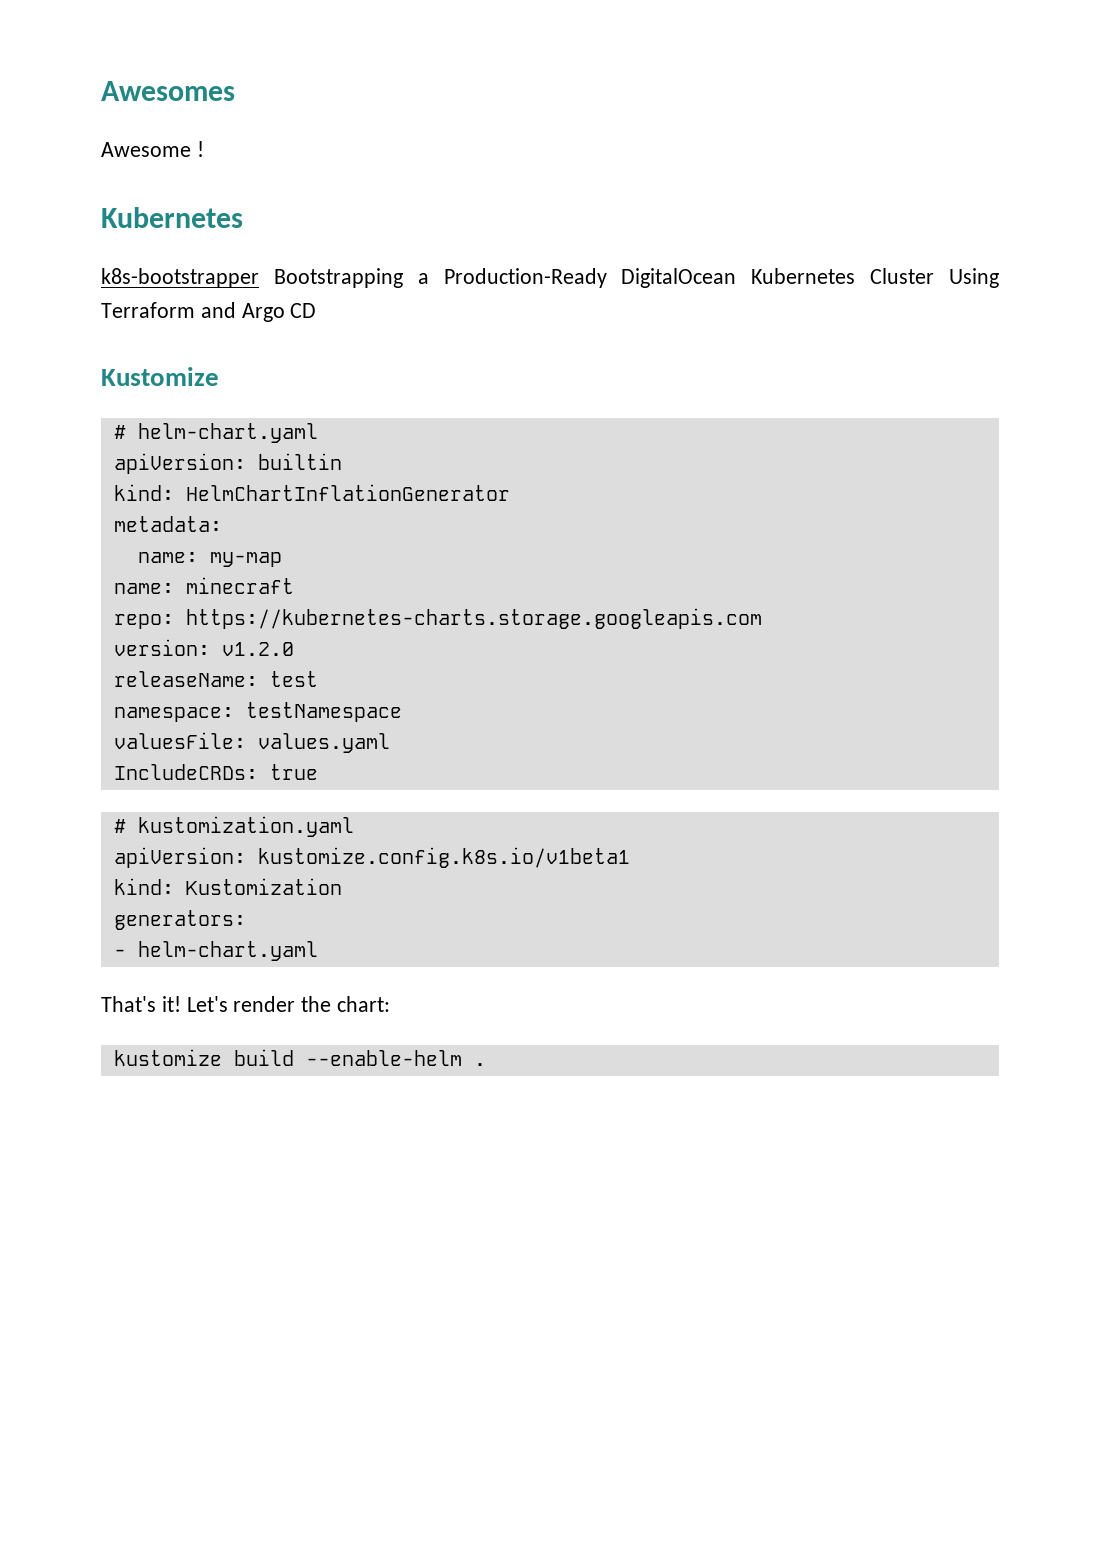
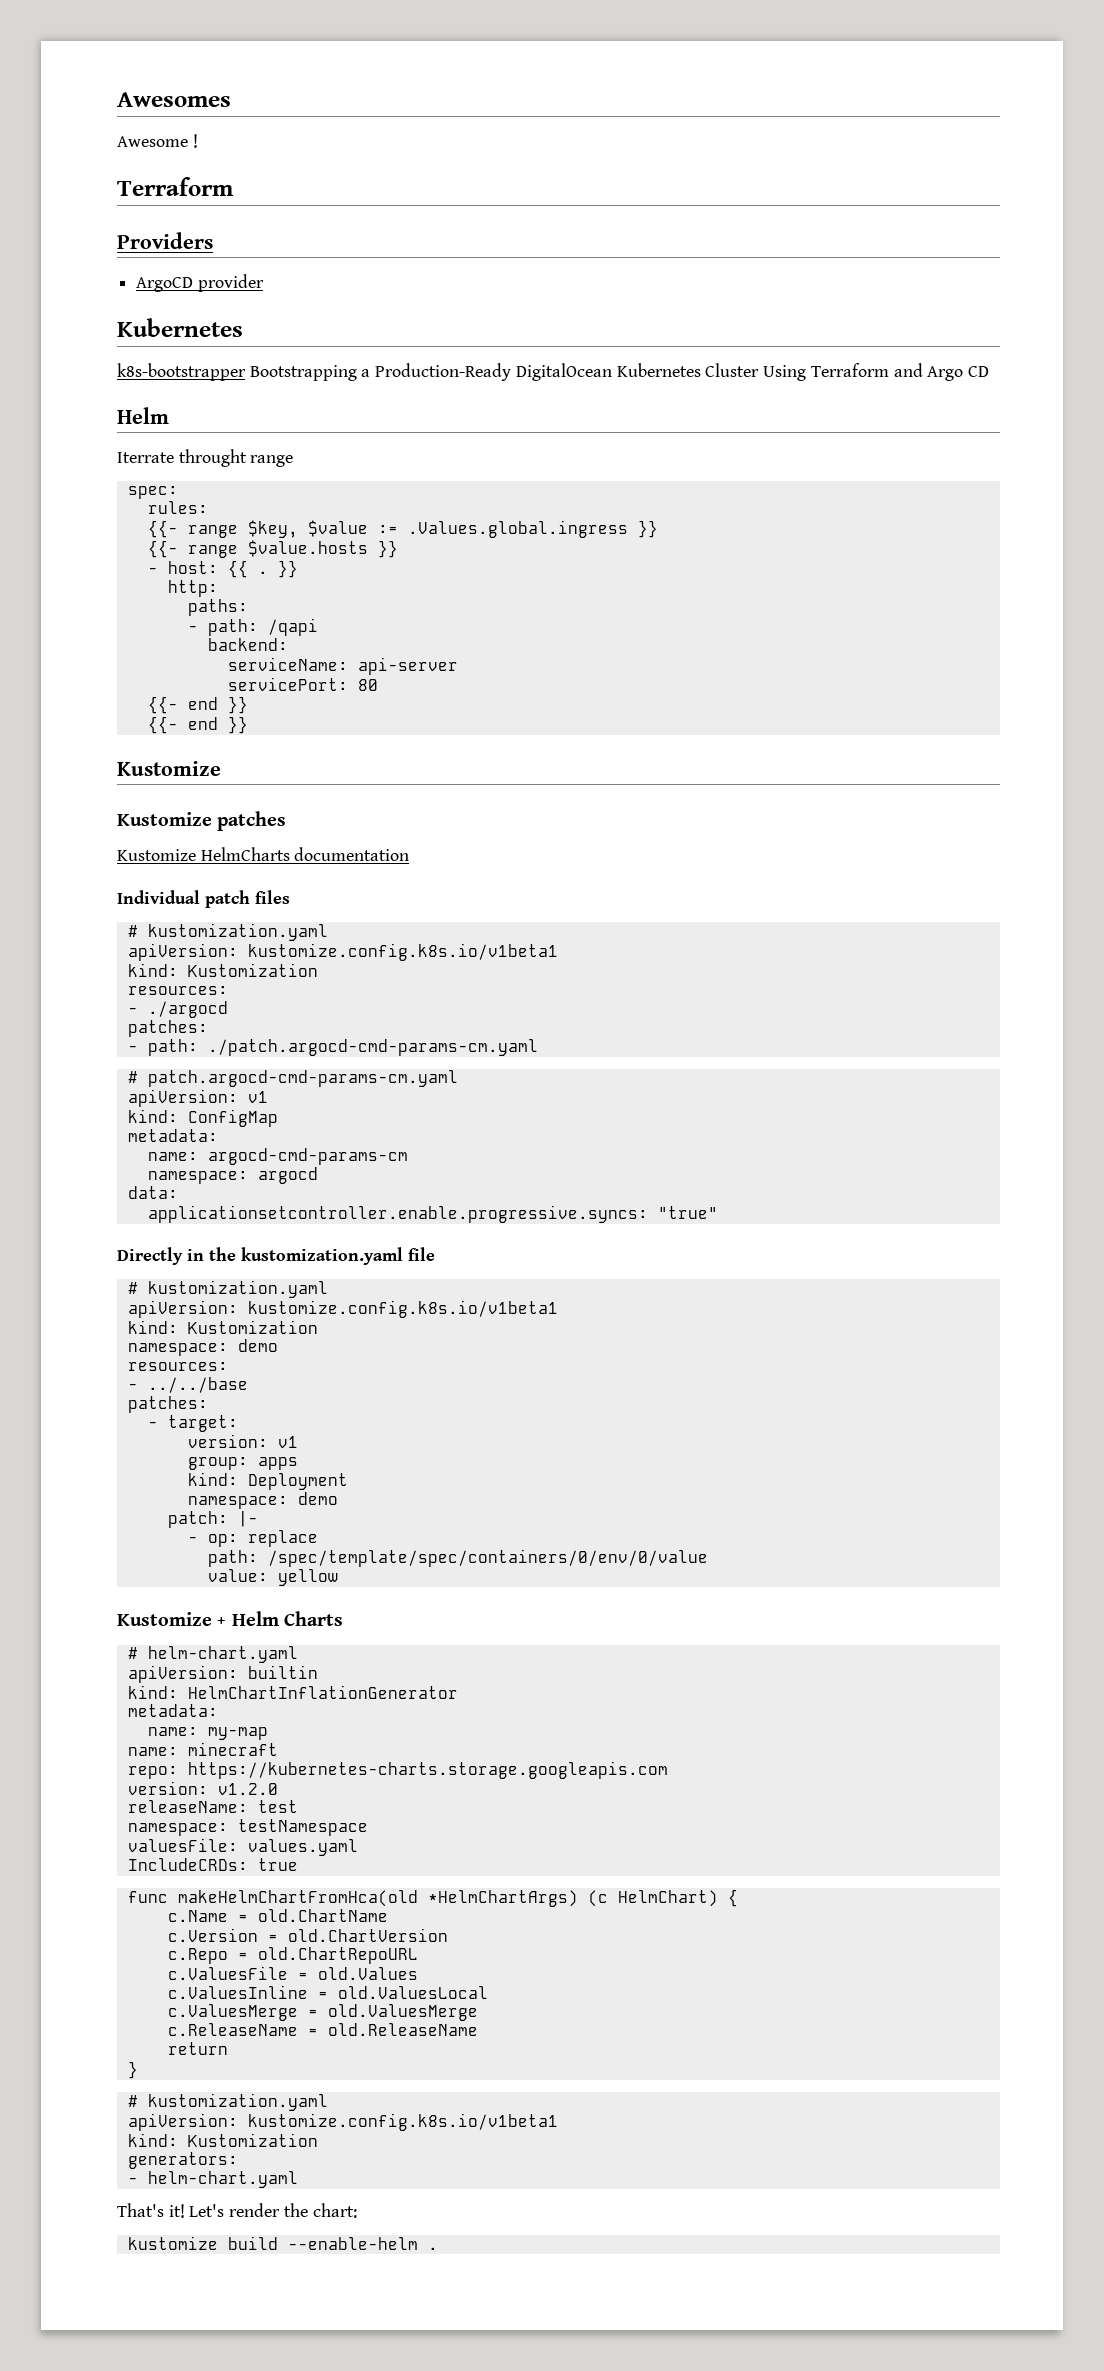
(204, 149) none -> [117,177,234,196] [117,232,213,249] [136,274,264,292] // Terraform // Providers // ArgoCD provider
[101,367,219,386] Kustomize -> [117,407,169,424] [117,449,294,467] [127,486,178,499] [147,501,208,514] [147,520,658,538] [147,540,398,558] [147,560,298,578] [167,580,218,597] [187,599,248,616] [187,618,318,636] [207,638,288,651] [227,657,458,675] [227,677,378,691] [147,696,248,714] [147,716,248,734] [117,761,221,776] [117,811,287,831] [117,847,410,861] [117,890,290,908] [127,923,328,941] [127,943,558,961] [127,963,318,977] [127,986,228,995] [127,1001,228,1018] [127,1020,208,1037] [127,1039,538,1056] [127,1070,458,1087] [127,1089,268,1107] [127,1109,278,1127] [127,1129,218,1142] [147,1148,408,1165] [147,1167,318,1184] [127,1186,178,1199] [147,1205,718,1223] [117,1247,435,1265] [127,1280,328,1298] [127,1300,558,1318] [127,1320,318,1334] [127,1339,278,1356] [127,1362,228,1371] [127,1377,248,1393] [127,1396,208,1413] [147,1415,238,1432] [187,1434,298,1448] [187,1457,298,1470] [187,1472,348,1490] [187,1492,338,1509] [167,1511,258,1528] [187,1530,318,1547] [207,1549,708,1567] [207,1569,338,1586] [117,1611,343,1626] Helm // Iterrate throught range // spec: // rules: // {{- range $key, $value := .Values.global.ingress }} // {{- range $value.hosts }} // - host: {{ . }} // http: // paths: // - path: /qapi // backend: // serviceName: api-server // servicePort: 80 // {{- end }} // {{- end }} // Kustomize // Kustomize patches // Kustomize HelmCharts documentation // Individual patch files // # kustomization.yaml // apiVersion: kustomize.config.k8s.io/v1beta1 // kind: Kustomization // resources: // - ./argocd // patches: // - path: ./patch.argocd-cmd-params-cm.yaml // # patch.argocd-cmd-params-cm.yaml // apiVersion: v1 // kind: ConfigMap // metadata: // name: argocd-cmd-params-cm // namespace: argocd // data: // applicationsetcontroller.enable.progressive.syncs: "true" // Directly in the kustomization.yaml file // # kustomization.yaml // apiVersion: kustomize.config.k8s.io/v1beta1 // kind: Kustomization // namespace: demo // resources: // - ../../base // patches: // - target: // version: v1 // group: apps // kind: Deployment // namespace: demo // patch: |- // - op: replace // path: /spec/template/spec/containers/0/env/0/value // value: yellow // Kustomize + Helm Charts
(318, 772) none -> [127,1889,738,1907] [167,1909,388,1922] [167,1928,448,1942] [167,1947,418,1964] [167,1966,418,1980] [167,1985,488,1999] [167,2004,478,2021] [167,2023,478,2036] [167,2042,228,2055] [127,2061,138,2079] // func makeHelmChartFromHca(old *HelmChartArgs) (c HelmChart) { // c.Name = old.ChartName // c.Version = old.ChartVersion // c.Repo = old.ChartRepoURL // c.ValuesFile = old.Values // c.ValuesInline = old.ValuesLocal // c.ValuesMerge = old.ValuesMerge // c.ReleaseName = old.ReleaseName // return // }

